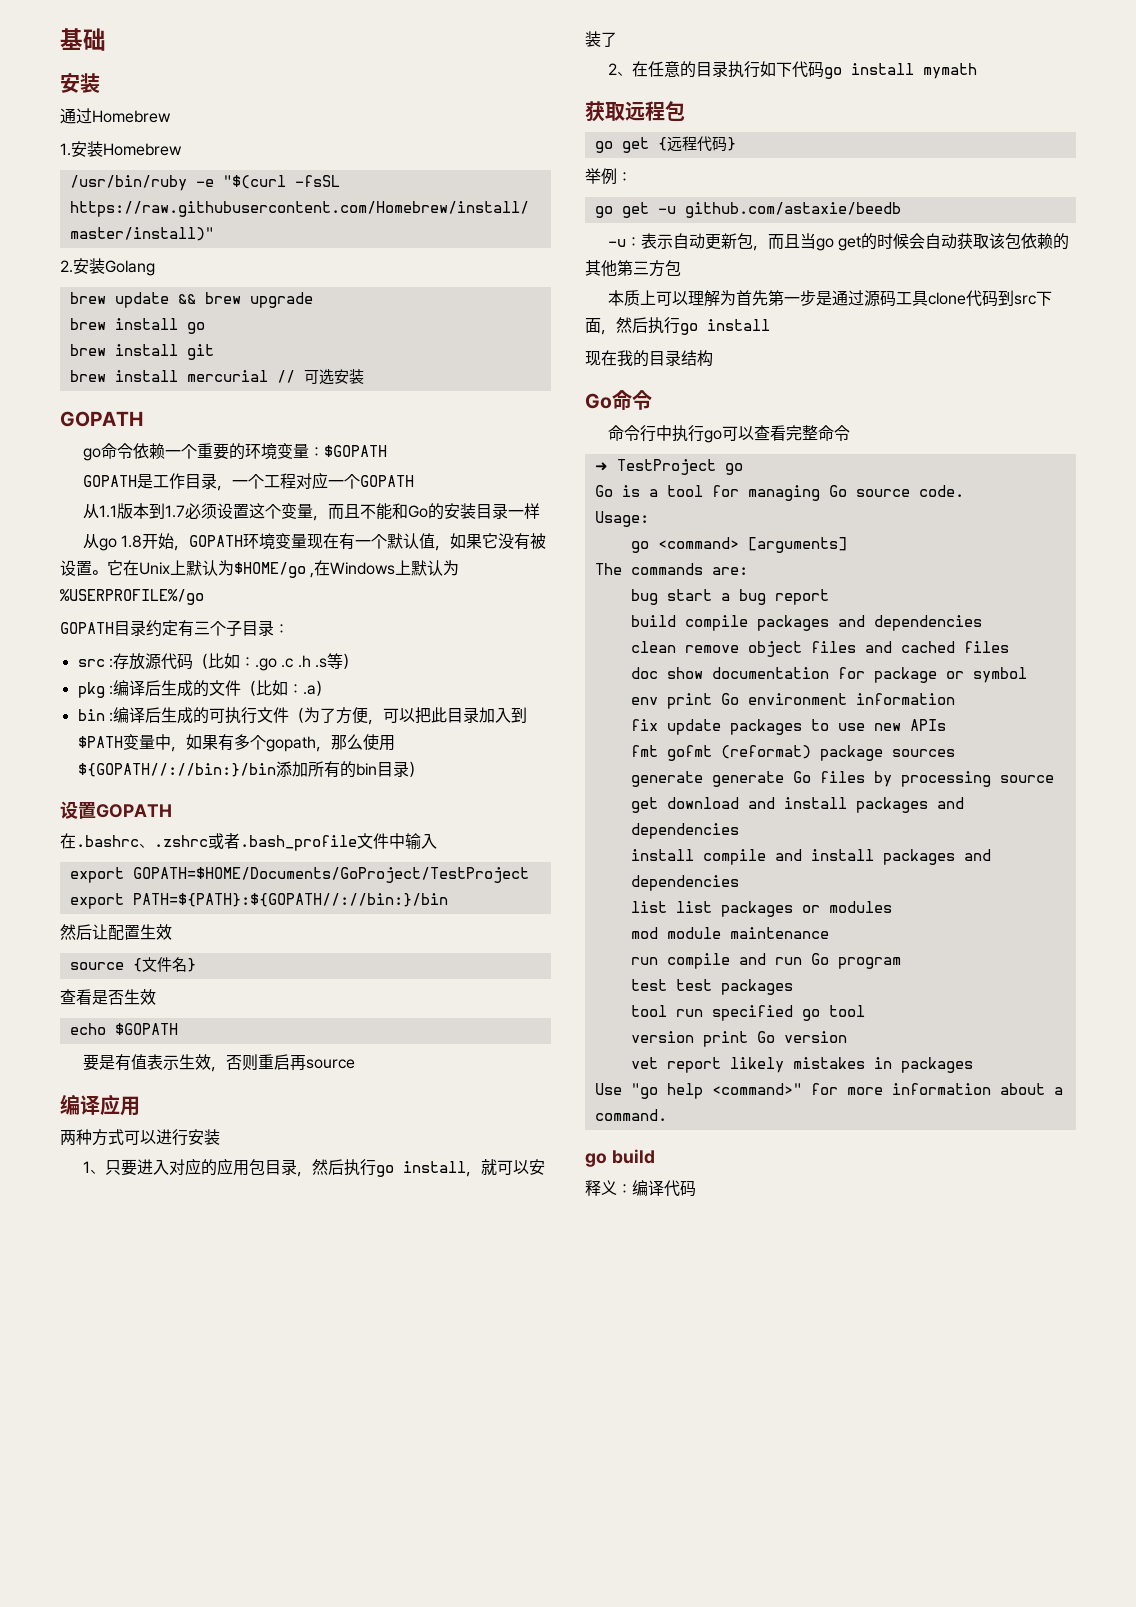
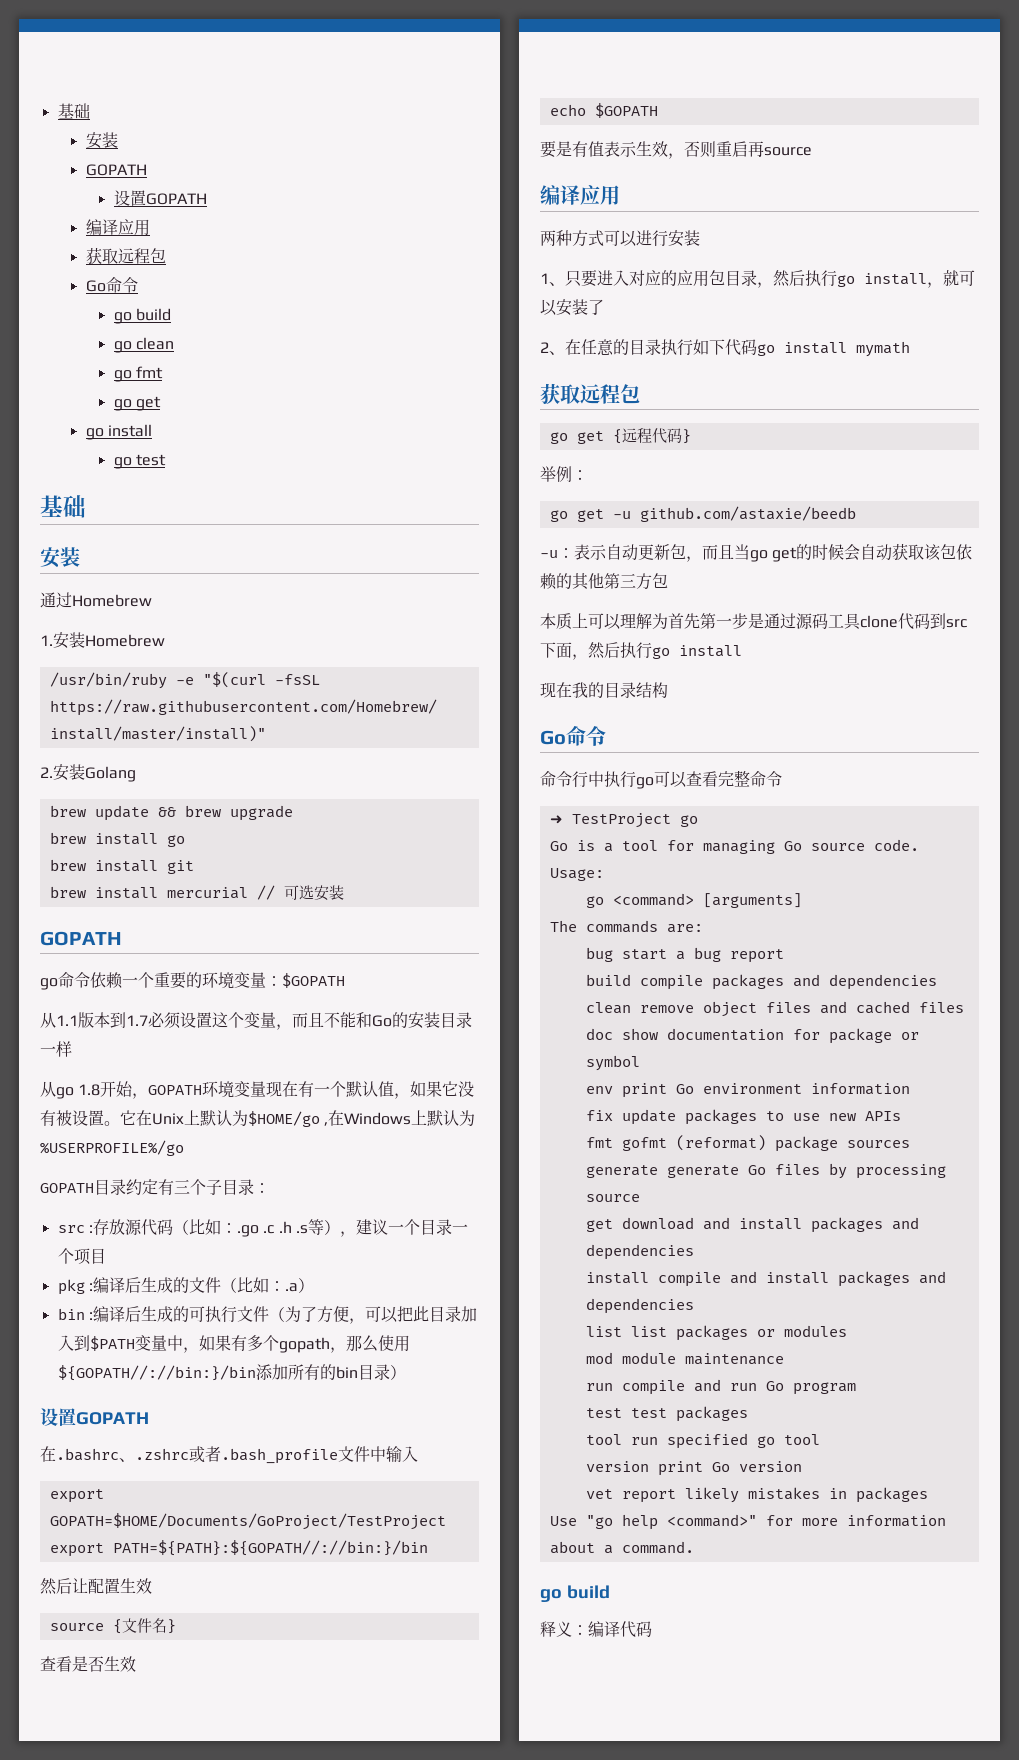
[60,28,106,51] [60,73,100,93] 基础 // 安装 -> [57,103,90,119] [85,132,118,149] [85,164,147,176] [113,190,207,206] [85,219,150,236] [85,247,166,264] [85,277,138,293] [113,308,172,324] [113,337,175,353] [113,366,164,382] [113,396,162,411] [85,424,153,440] [113,454,167,469] [40,495,86,518] [40,547,80,568] 基础 // 安装 // GOPATH // 设置GOPATH // 编译应用 // 获取远程包 // Go命令 // go build // go clean // go fmt // go get // go install // go test // 基础 // 安装
[83,472,415,491] // GOPATH是工作目录，一个工程对应一个GOPATH -> (345, 980) none
(358, 661) none -> [339,1219,468,1237] [57,1248,106,1265] ，建议一个目录一个项目

